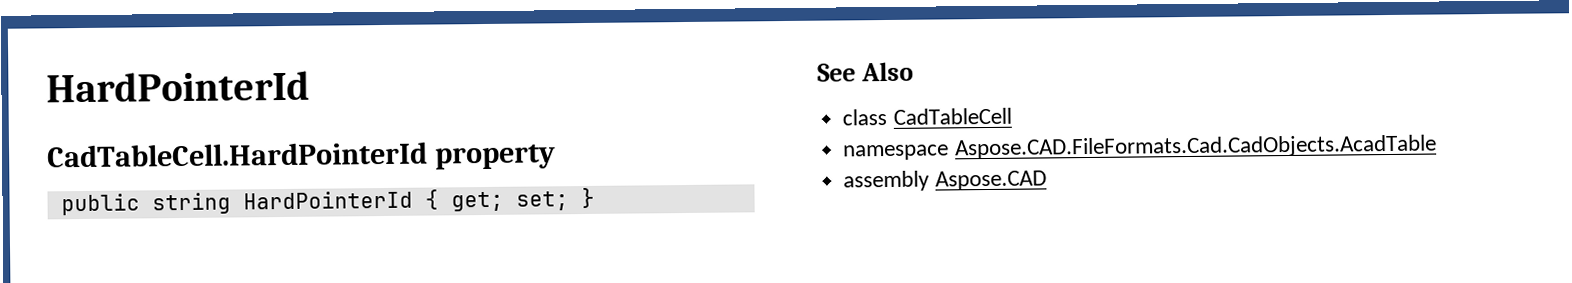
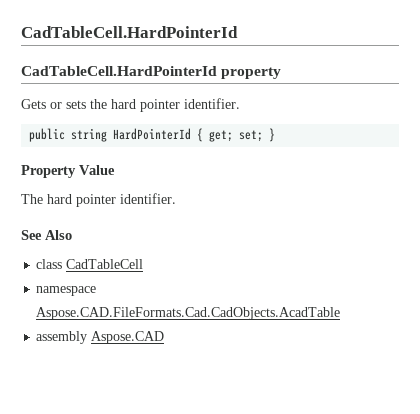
[46,70,310,103] HardPointerId -> [21,26,238,38] CadTableCell.HardPointerId
(556, 157) none -> [21,98,240,112] // Gets or sets the hard pointer identifier.
(595, 198) none -> [21,165,115,178] [21,193,176,207] // Property Value // The hard pointer identifier.

